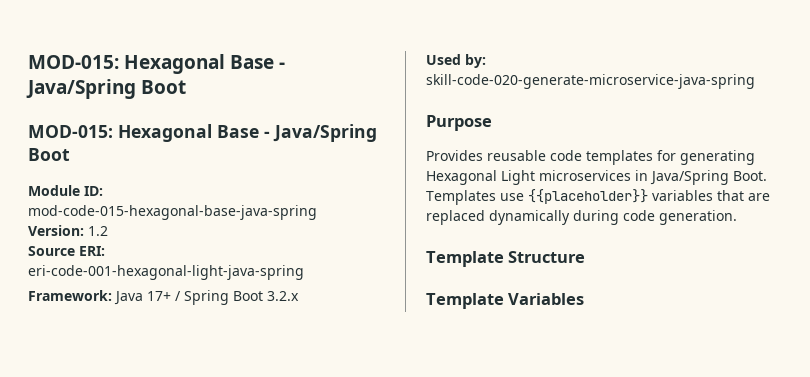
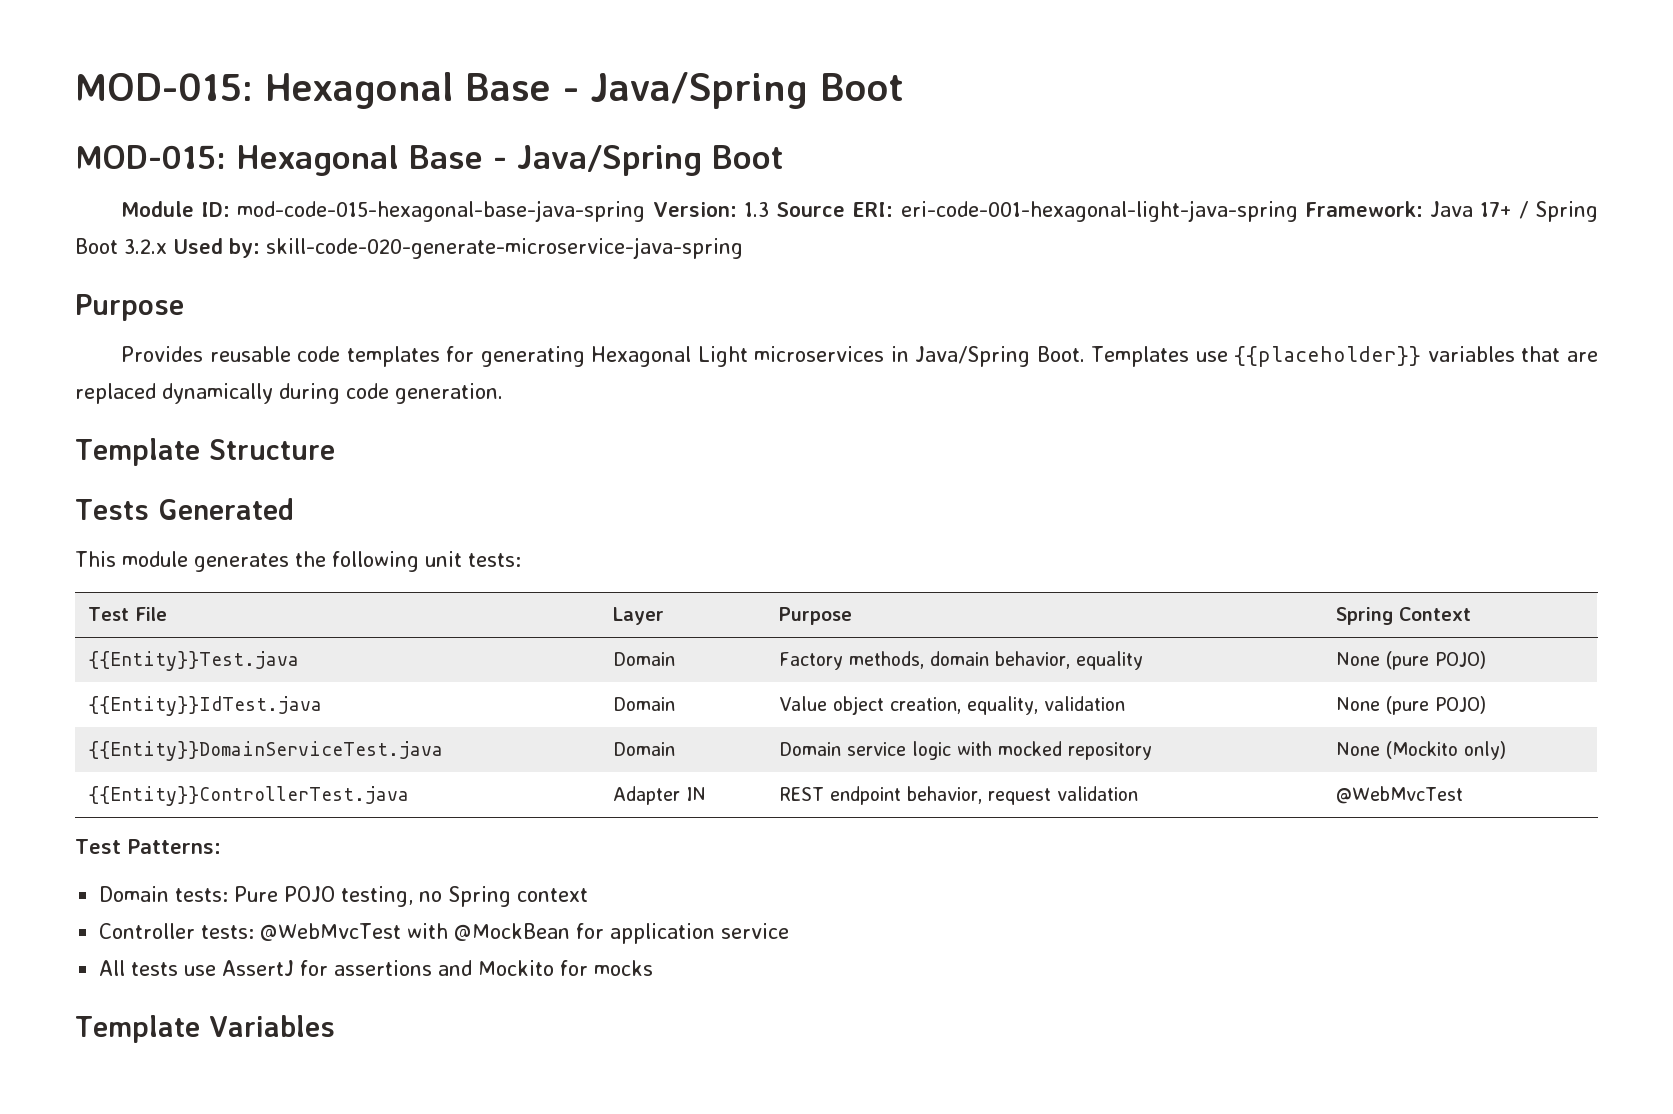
[28,225,108,236] // Version: 1.2 // -> [652,202,769,217] Version: 1.3
(304, 272) // -> (1298, 211) none
(299, 296) // -> (167, 246) none
(586, 257) none -> [75,498,294,520] [75,551,521,572] [87,607,167,621] [612,607,664,625] [778,607,852,625] [1335,607,1471,625] [87,651,299,671] [612,652,675,666] [778,651,1143,670] [1335,651,1486,670] [87,696,322,716] [612,697,675,711] [778,696,1125,715] [1335,696,1486,715] [87,741,443,761] [612,742,675,756] [778,741,1152,760] [1335,741,1506,760] [87,786,409,806] [612,786,706,805] [778,786,1138,805] [1335,786,1463,804] [75,839,221,854] [99,886,589,907] [99,923,790,944] [99,960,654,976] // Tests Generated // This module generates the following unit tests: // Test File | Layer | Purpose | Spring Context // {{Entity}}Test.java | Domain | Factory methods, domain behavior, equality | None (pure POJO) // {{Entity}}IdTest.java | Domain | Value object creation, equality, validation | None (pure POJO) // {{Entity}}DomainServiceTest.java | Domain | Domain service logic with mocked repository | None (Mockito only) // {{Entity}}ControllerTest.java | Adapter IN | REST endpoint behavior, request validation | @WebMvcTest // Test Patterns: // Domain tests: Pure POJO testing, no Spring context // Controller tests: @WebMvcTest with @MockBean for application service // All tests use AssertJ for assertions and Mockito for mocks

